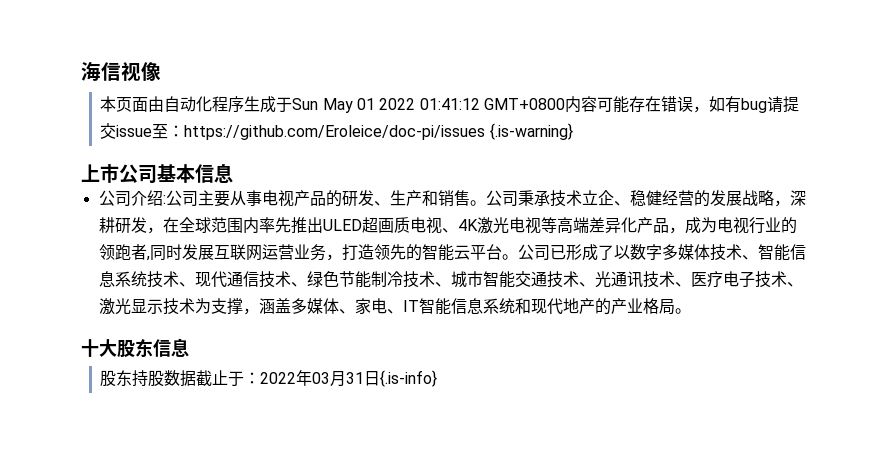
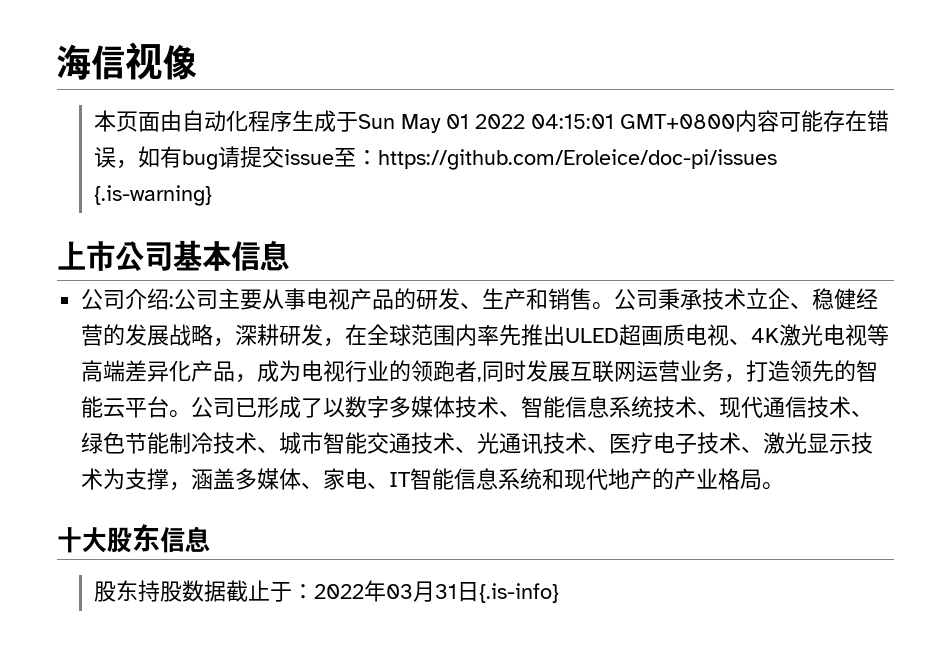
[419,98,480,110] 01:41:12 -> [531,114,615,129] 04:15:01

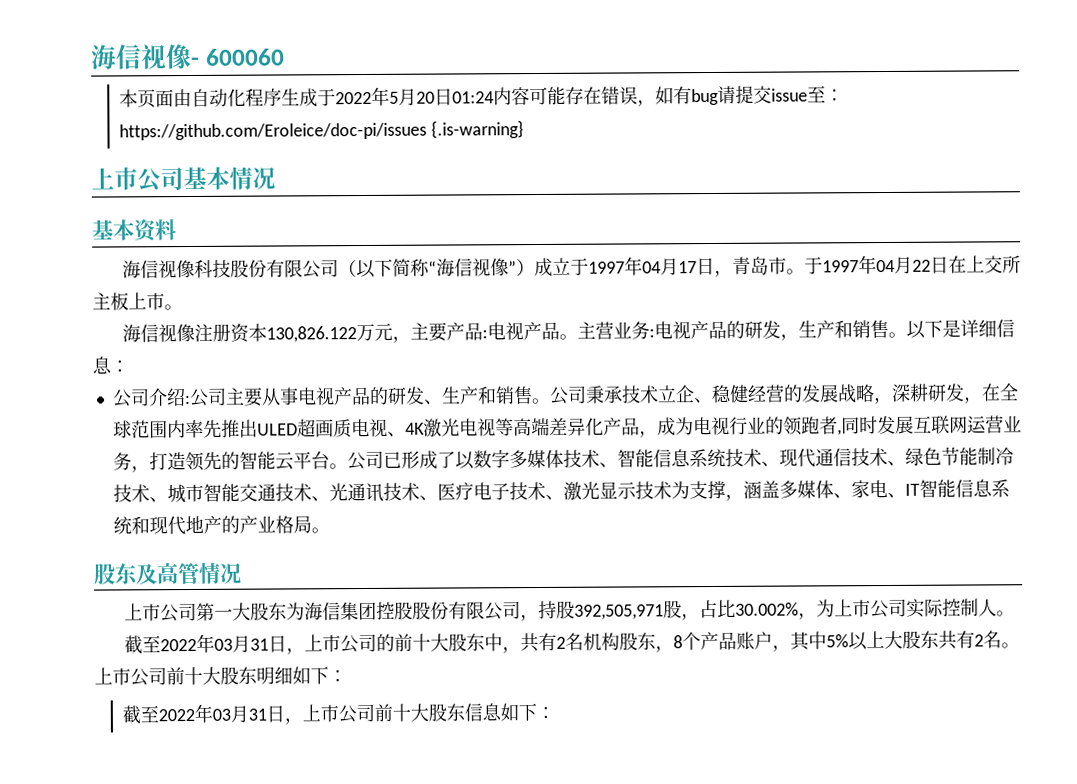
[57,42,197,80] 海信视像 -> [90,43,285,70] 海信视像- 600060
[358,114,736,133] Sun May 01 2022 04:15:01 GMT+0800 -> [335,86,495,106] 2022年5月20日01:24
[231,240,289,271] 信息 -> [229,166,276,190] [91,219,177,243] [121,255,1021,279] [92,292,183,311] [121,319,1015,343] [92,356,129,375] 情况 // 基本资料 // 海信视像科技股份有限公司（以下简称“海信视像”）成立于1997年04月17日，青岛市。于1997年04月22日在上交所主板上市。 // 海信视像注册资本130,826.122万元，主要产品:电视产品。主营业务:电视产品的研发，生产和销售。以下是详细信息：
[57,524,210,553] [94,580,560,603] 十大股东信息 // 股东持股数据截止于：2022年03月31日{.is-info} -> [93,562,242,585] [123,598,1015,623] [123,630,1020,655] [94,666,347,687] [122,703,556,725] 股东及高管情况 // 上市公司第一大股东为海信集团控股股份有限公司，持股392,505,971股，占比30.002%，为上市公司实际控制人。 // 截至2022年03月31日，上市公司的前十大股东中，共有2名机构股东，8个产品账户，其中5%以上大股东共有2名。上市公司前十大股东明细如下： // 截至2022年03月31日，上市公司前十大股东信息如下：

